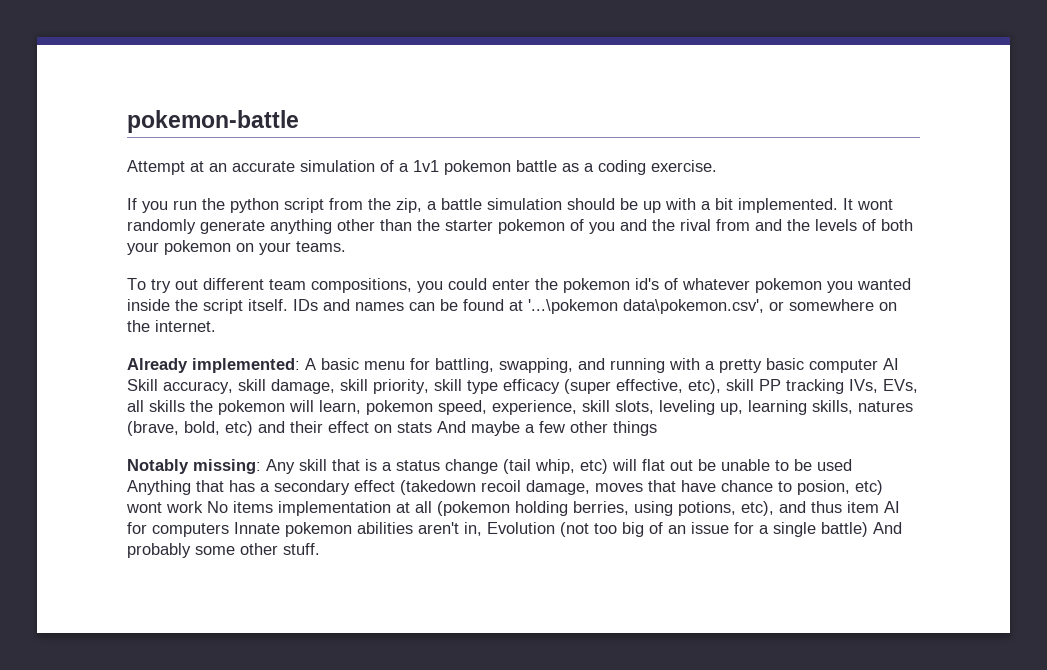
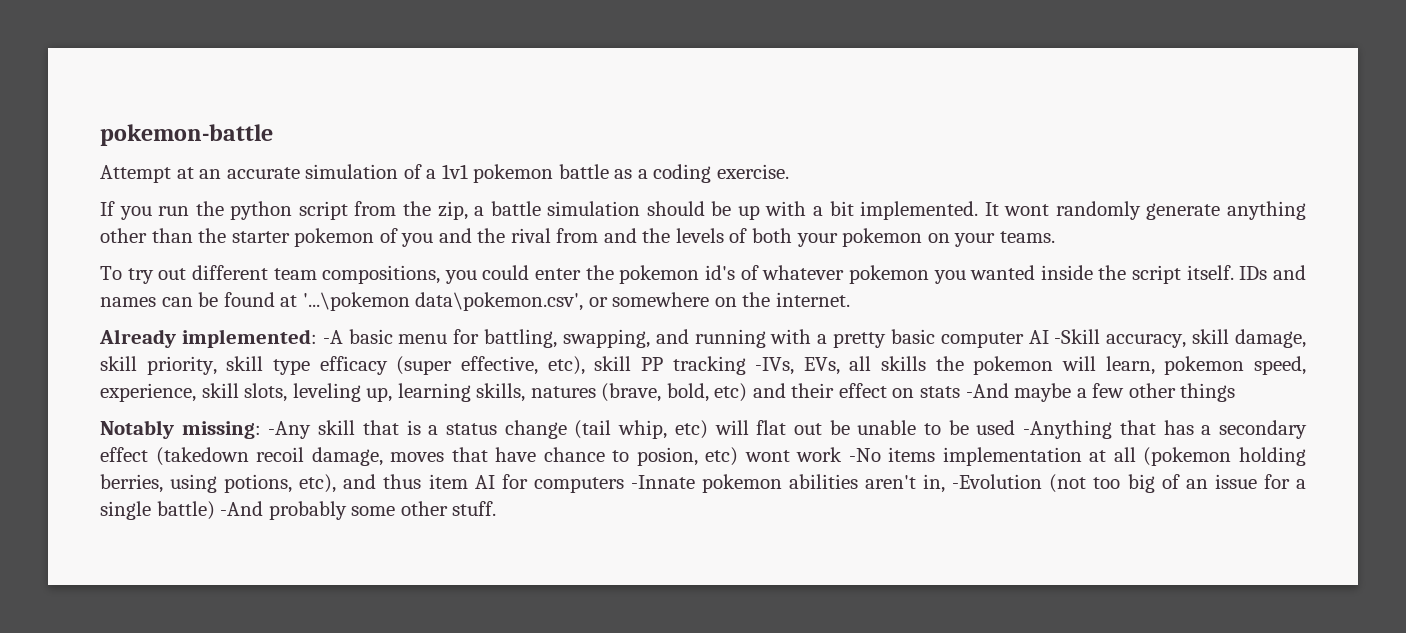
[305,358,316,370] A -> [322,330,343,344] -A
[127,379,158,391] Skill -> [1054,329,1101,344] -Skill
[849,379,878,393] IVs, -> [755,357,795,375] -IVs,
[437,421,466,433] And -> [965,383,1009,398] -And
[266,459,295,474] Any -> [268,421,312,439] -Any
[127,480,191,495] Anything -> [1023,420,1113,439] -Anything
[207,501,228,513] No -> [848,448,881,462] -No
[234,522,280,534] Innate -> [630,475,695,489] -Innate
[487,522,555,534] Evolution -> [952,474,1043,489] -Evolution
[873,522,902,534] And -> [220,501,264,516] -And

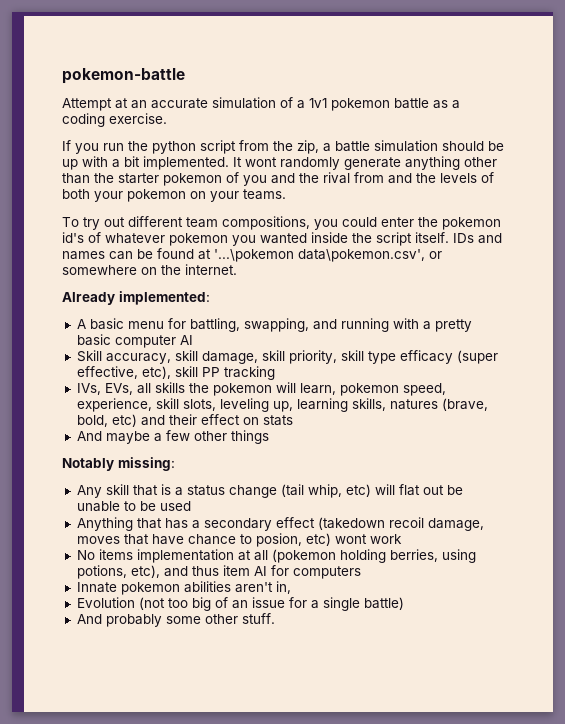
[322,330,343,344] -A -> [76,319,86,329] // A
[1054,329,1101,344] -Skill -> [76,350,102,362] // Skill
[755,357,795,375] -IVs, -> [76,383,101,395] // IVs,
[965,383,1009,398] -And -> [76,431,102,441] // And
[268,421,312,439] -Any -> [76,485,102,498] // Any
[1023,420,1113,439] -Anything -> [76,517,133,531] // Anything
[848,448,881,462] -No -> [76,550,95,560] // No
[630,475,695,489] -Innate -> [76,582,117,593] // Innate
[952,474,1043,489] -Evolution -> [76,597,135,608] // Evolution
[220,501,264,516] -And -> [76,614,102,624] // And

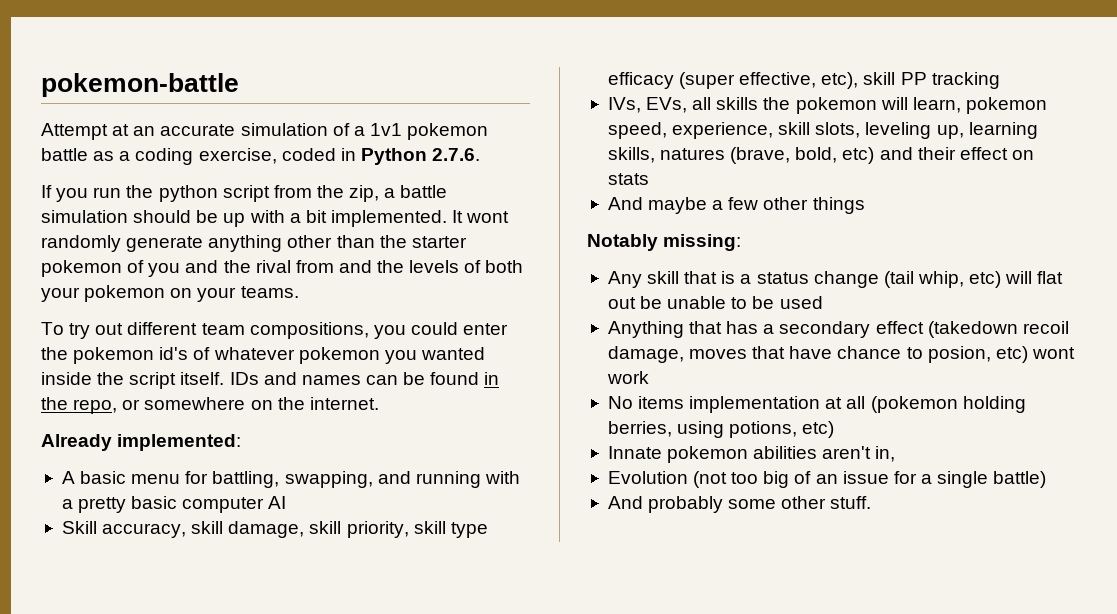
[109,113,167,124] exercise. -> [198,148,481,165] exercise, coded in Python 2.7.6.
[198,249,425,262] at '...\pokemon data\pokemon.csv', -> [484,372,500,385] [41,397,118,414] in the repo,
[130,565,361,579] etc), and thus item AI for computers -> [802,421,835,438] etc)

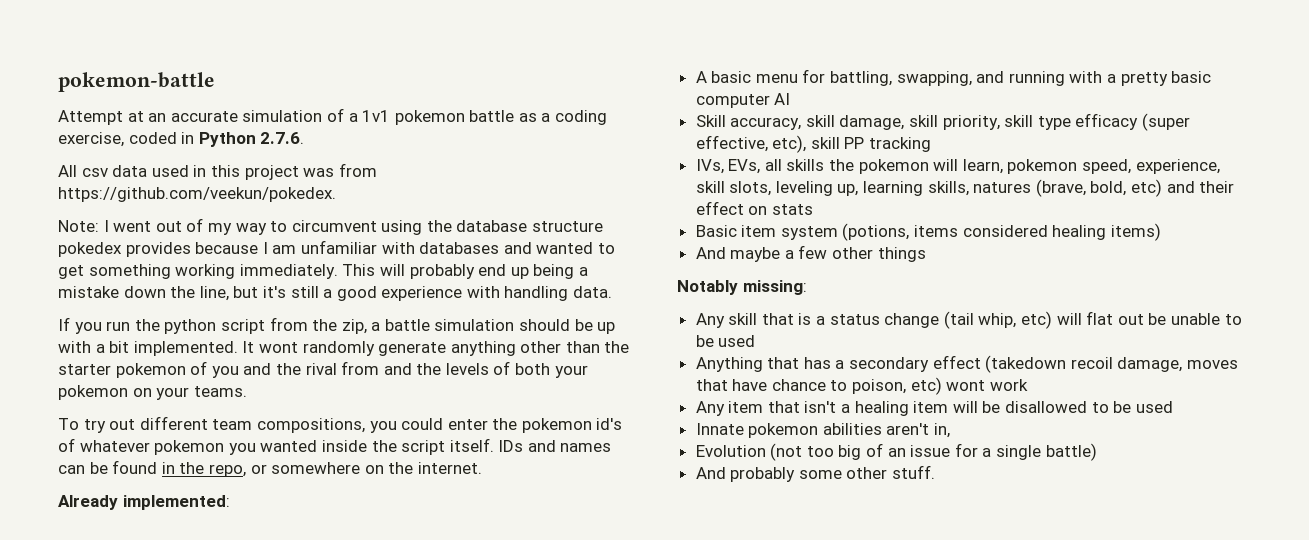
(481, 154) none -> [58,163,377,180] [58,187,336,202] [58,218,604,235] [58,240,615,257] [58,264,588,279] [58,286,613,301] // All csv data used in this project was from https://github.com/veekun/pokedex. // Note: I went out of my way to circumvent using the database structure pokedex provides because I am unfamiliar with databases and wanted to get something working immediately. This will probably end up being a mistake down the line, but it's still a good experience with handling data.
(649, 179) none -> [695,223,1161,241] // Basic item system (potions, items considered healing items)
[927,346,991,363] posion, -> [852,379,907,394] poison,
[607,396,1026,413] [607,421,835,438] No items implementation at all (pokemon holding berries, using potions, etc) -> [695,401,1173,416] Any item that isn't a healing item will be disallowed to be used

